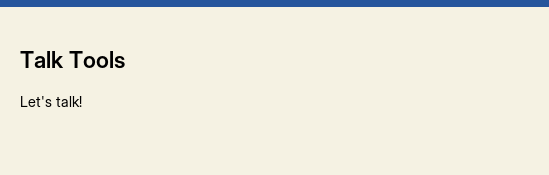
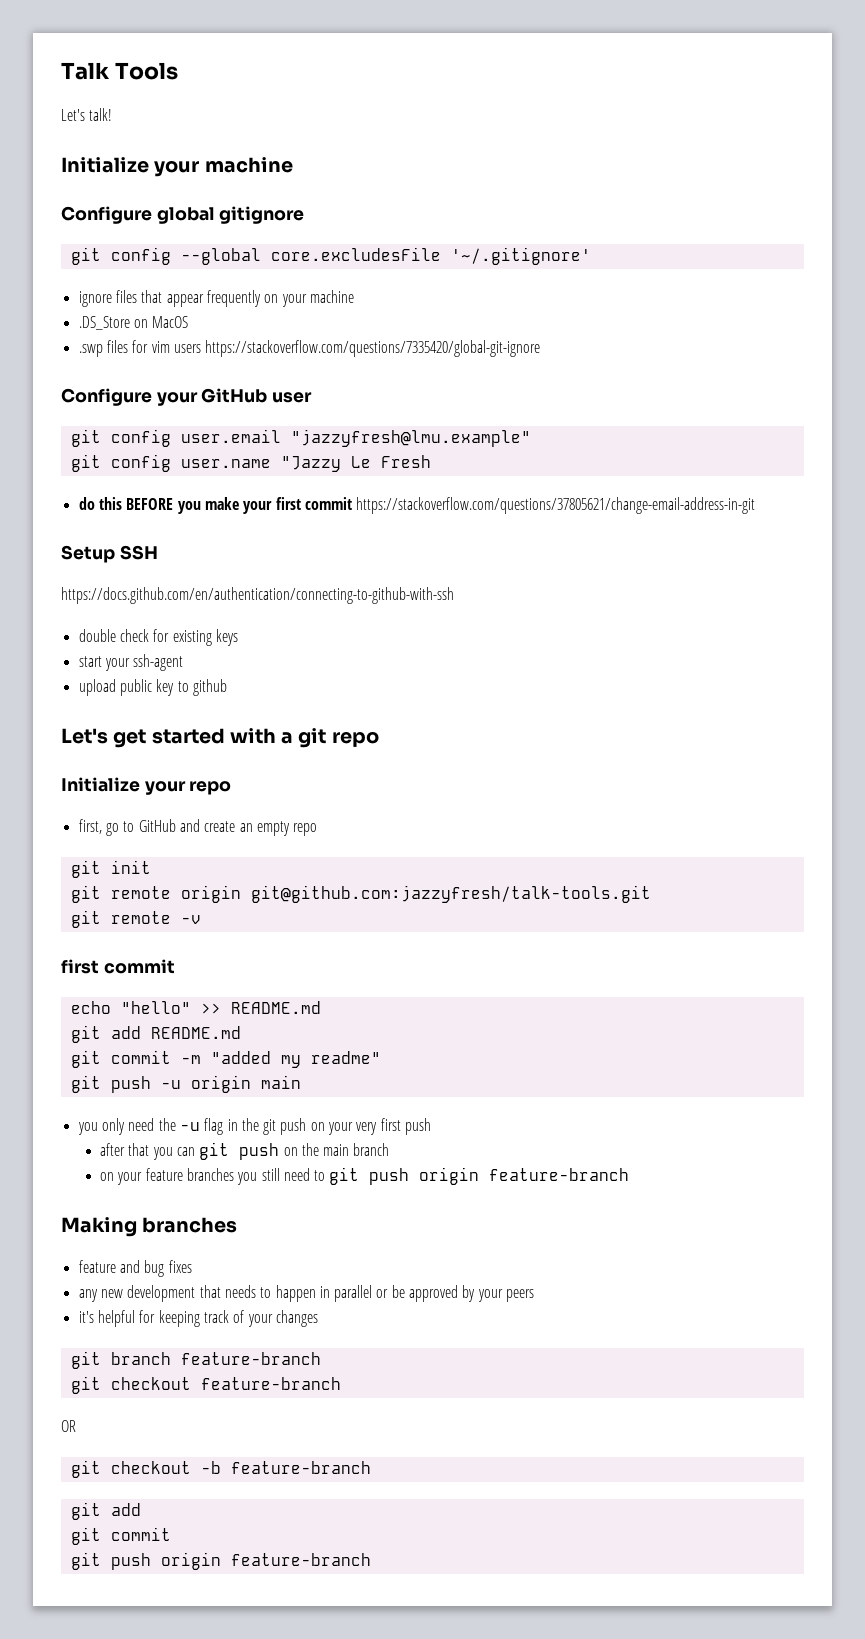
(82, 101) none -> [61,157,293,177] [61,206,305,224] [70,247,591,265] [78,290,354,307] [78,316,189,330] [78,340,541,357] [61,388,313,406] [70,429,531,447] [70,454,431,472] [78,497,756,514] [61,545,158,563] [61,587,454,604] [78,629,238,646] [78,654,184,671] [78,679,227,696] [61,728,379,748] [61,777,232,795] [78,819,318,836] [70,860,151,878] [70,885,651,903] [70,910,201,928] [61,959,175,974] [70,1001,321,1014] [70,1025,241,1043] [70,1050,381,1068] [70,1075,301,1093] [77,1118,432,1135] [99,1142,390,1160] [99,1167,630,1185] [61,1217,238,1237] [78,1260,192,1277] [78,1285,535,1302] [78,1310,318,1327] [70,1351,321,1369] [70,1376,341,1394] [61,1420,76,1432] [70,1460,371,1478] [70,1502,141,1520] [70,1527,171,1545] [70,1552,371,1570] // Initialize your machine // Configure global gitignore // git config --global core.excludesFile '~/.gitignore' // ignore files that appear frequently on your machine // .DS_Store on MacOS // .swp files for vim users https://stackoverflow.com/questions/7335420/global-git-ignore // Configure your GitHub user // git config user.email "jazzyfresh@lmu.example" // git config user.name "Jazzy Le Fresh // do this BEFORE you make your first commit https://stackoverflow.com/questions/37805621/change-email-address-in-git // Setup SSH // https://docs.github.com/en/authentication/connecting-to-github-with-ssh // double check for existing keys // start your ssh-agent // upload public key to github // Let's get started with a git repo // Initialize your repo // first, go to GitHub and create an empty repo // git init // git remote origin git@github.com:jazzyfresh/talk-tools.git // git remote -v // first commit // echo "hello" >> README.md // git add README.md // git commit -m "added my readme" // git push -u origin main // you only need the -u flag in the git push on your very first push // after that you can git push on the main branch // on your feature branches you still need to git push origin feature-branch // Making branches // feature and bug fixes // any new development that needs to happen in parallel or be approved by your peers // it's helpful for keeping track of your changes // git branch feature-branch // git checkout feature-branch // OR // git checkout -b feature-branch // git add // git commit // git push origin feature-branch

